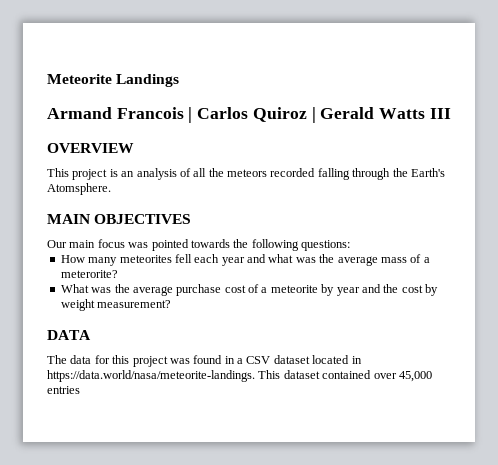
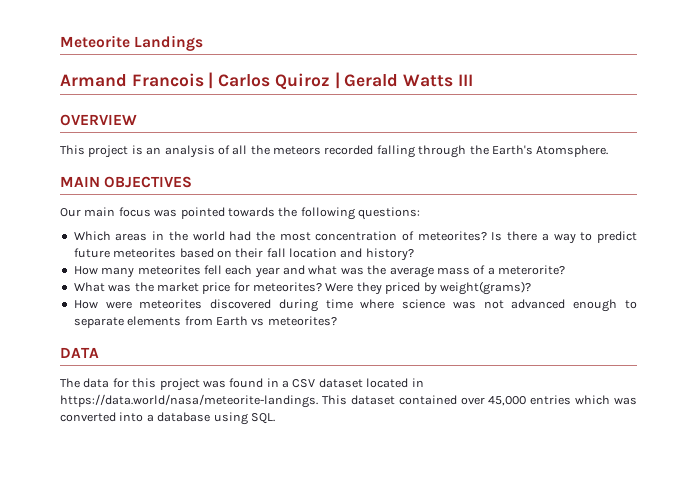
(350, 245) none -> [73,231,637,244] [73,248,414,261] // Which areas in the world had the most concentration of meteorites? Is there a way to predict future meteorites based on their fall location and history?
[132,284,438,296] [60,299,172,311] average purchase cost of a meteorite by year and the cost by weight measurement? -> [156,281,531,295] [73,299,637,312] [73,316,337,328] market price for meteorites? Were they priced by weight(grams)? // How were meteorites discovered during time where science was not advanced enough to separate elements from Earth vs meteorites?
(80, 390) none -> [575,395,637,405] [60,412,275,425] which was converted into a database using SQL.

